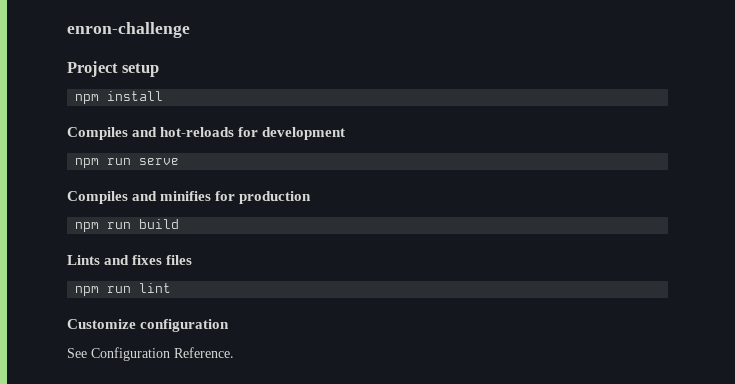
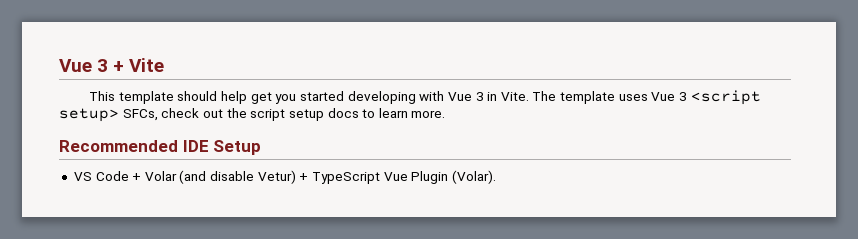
[67,22,190,38] [67,61,160,77] [75,91,164,104] [67,127,346,140] [75,158,180,168] [67,191,312,204] [75,219,180,232] [67,255,193,265] [75,283,172,296] [67,319,230,332] [67,347,234,361] enron-challenge // Project setup // npm install // Compiles and hot-reloads for development // npm run serve // Compiles and minifies for production // npm run build // Lints and fixes files // npm run lint // Customize configuration // See Configuration Reference. -> [59,58,165,72] [89,90,761,105] [59,108,446,122] [59,140,262,155] [73,170,496,184] Vue 3 + Vite // This template should help get you started developing with Vue 3 in Vite. The template uses Vue 3 <script setup> SFCs, check out the script setup docs to learn more. // Recommended IDE Setup // VS Code + Volar (and disable Vetur) + TypeScript Vue Plugin (Volar).

